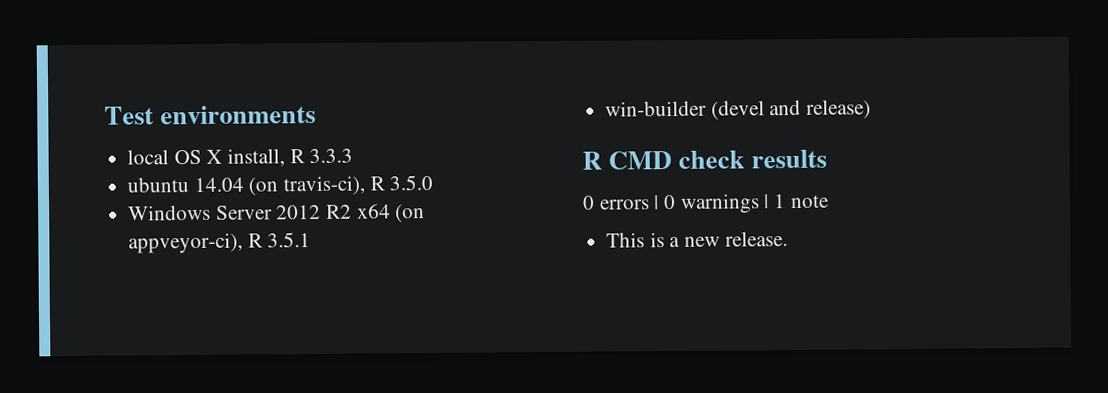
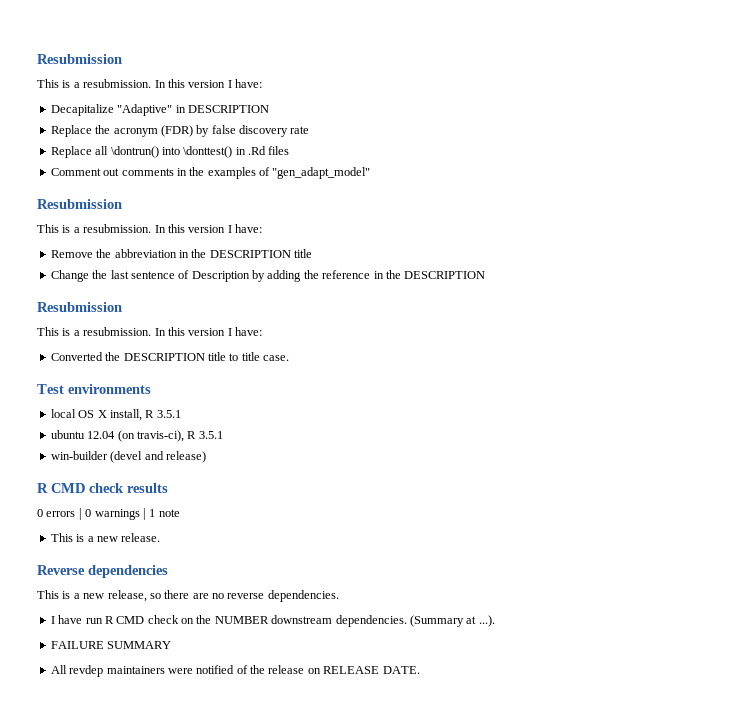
(104, 115) none -> [37,54,122,64] [37,79,262,88] [50,104,269,116] [50,125,310,137] [50,146,290,158] [50,167,371,179] [37,199,122,209] [37,224,262,233] [50,249,312,258] [50,270,486,282] [37,302,122,312] [37,327,262,336] [50,352,289,361] Resubmission // This is a resubmission. In this version I have: // Decapitalize "Adaptive" in DESCRIPTION // Replace the acronym (FDR) by false discovery rate // Replace all \dontrun() into \donttest() in .Rd files // Comment out comments in the examples of "gen_adapt_model" // Resubmission // This is a resubmission. In this version I have: // Remove the abbreviation in the DESCRIPTION title // Change the last sentence of Description by adding the reference in the DESCRIPTION // Resubmission // This is a resubmission. In this version I have: // Converted the DESCRIPTION title to title case. //
[309,148,354,164] 3.3.3 -> [156,410,181,418] 3.5.1
[193,177,244,193] 14.04 -> [87,431,116,439] 12.04
[389,175,434,191] [128,203,426,223] [128,232,263,254] 3.5.0 // Windows Server 2012 R2 x64 (on appveyor-ci), R -> (197, 435) none
(788, 239) none -> [37,565,168,578] [37,590,339,602] [50,615,495,627] [50,641,172,649] [50,665,420,677] // Reverse dependencies // This is a new release, so there are no reverse dependencies. // I have run R CMD check on the NUMBER downstream dependencies. (Summary at ...). // FAILURE SUMMARY // All revdep maintainers were notified of the release on RELEASE DATE.

